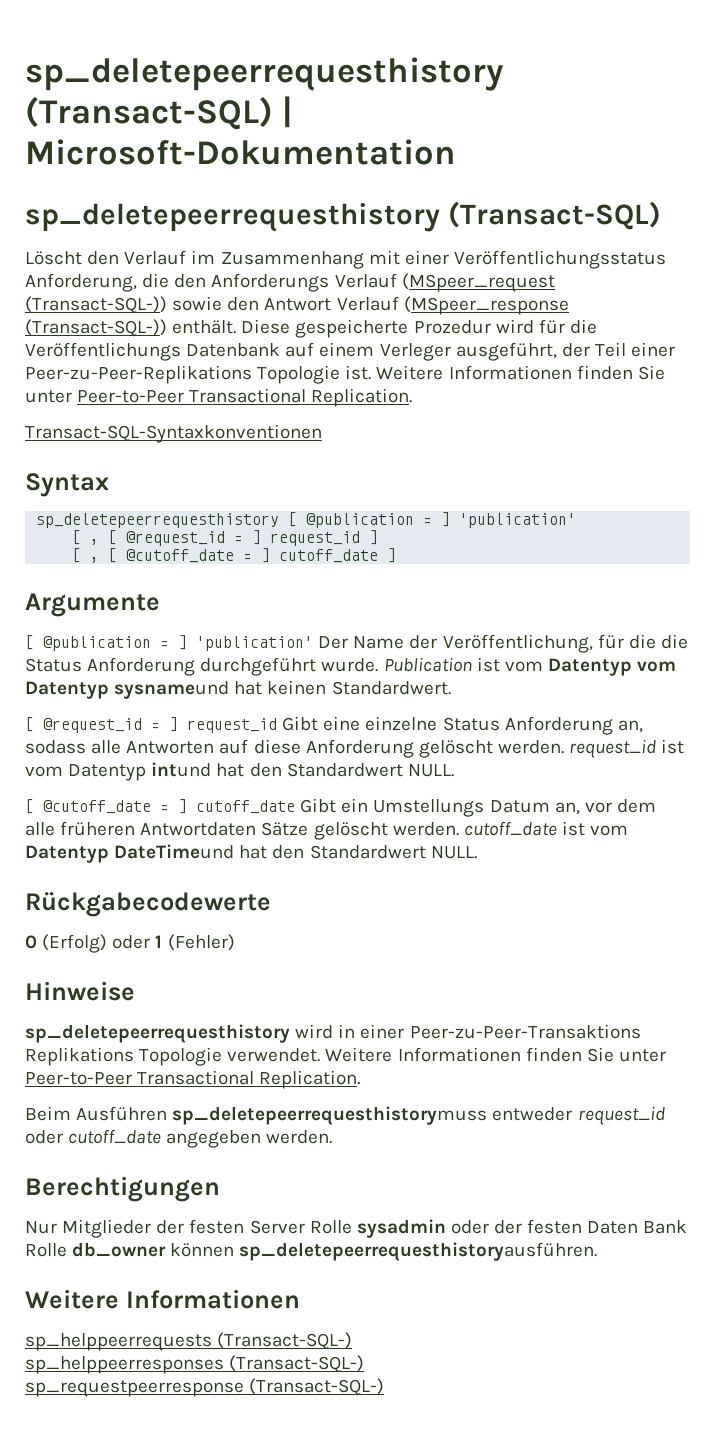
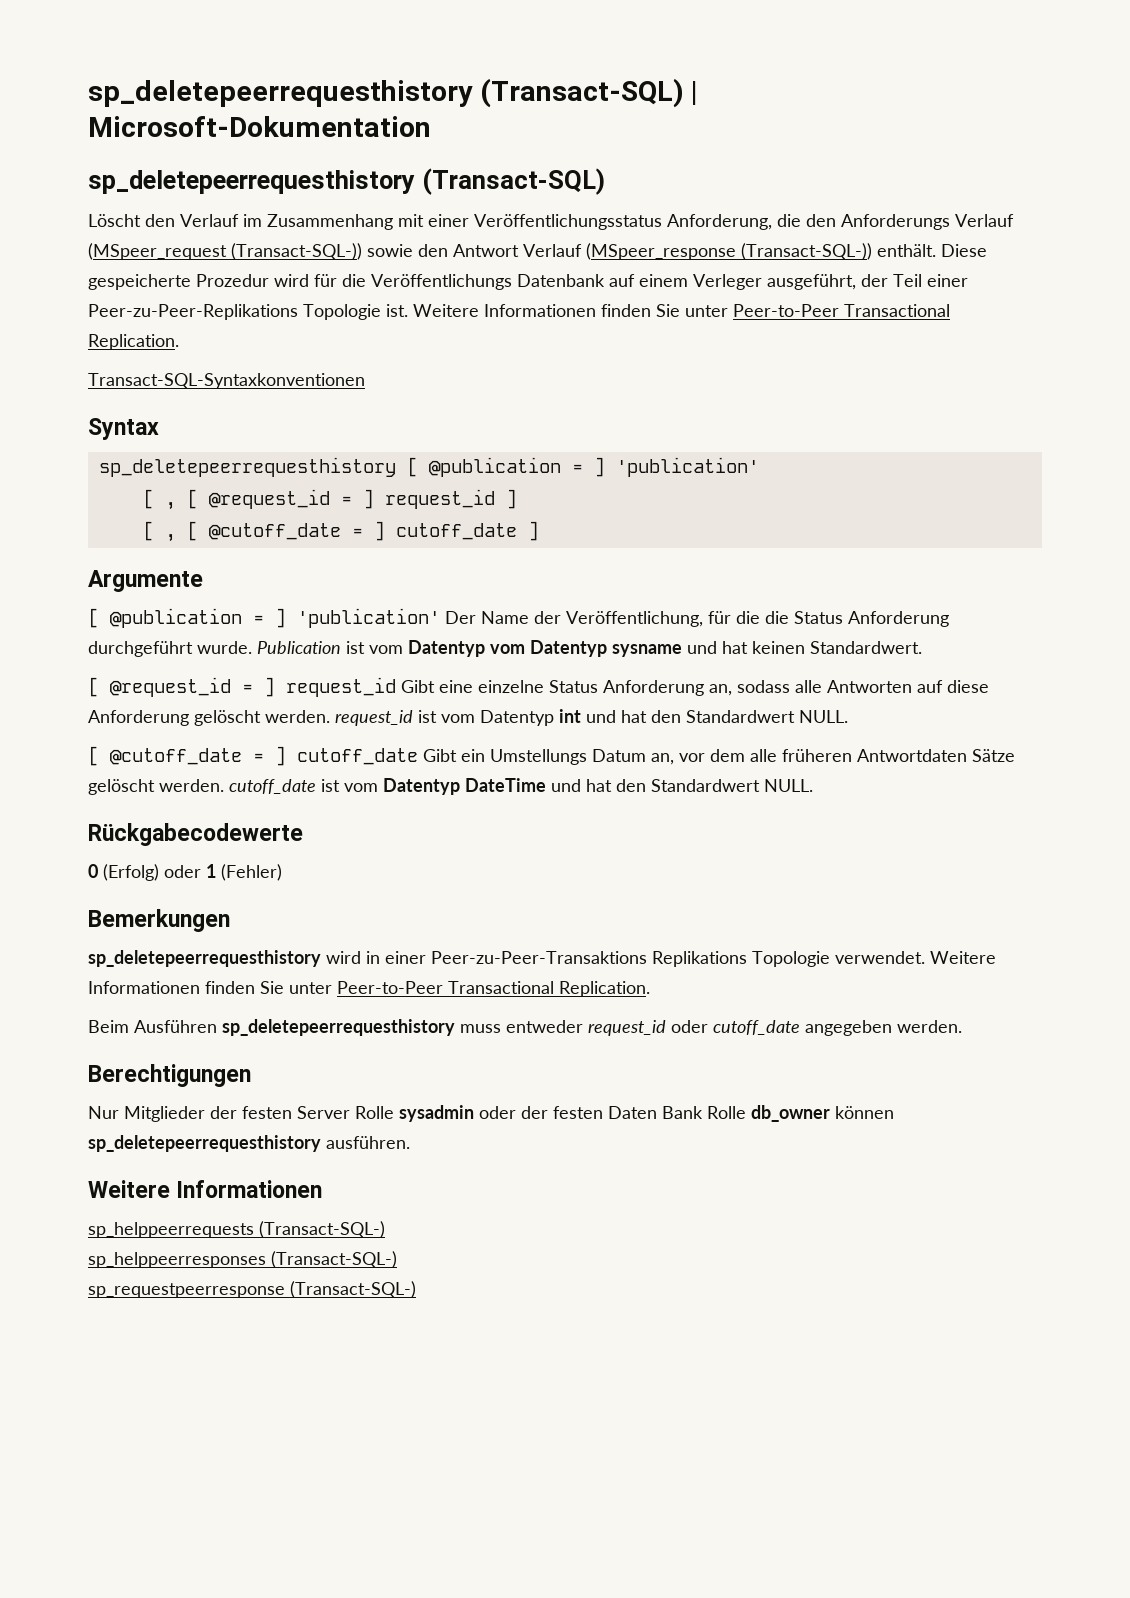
[114,681,230,699] sysnameund -> [612,641,717,657] sysname und
[151,762,212,777] intund -> [559,709,616,723] int und
[114,844,235,859] DateTimeund -> [465,778,581,792] DateTime und
[25,981,135,1001] Hinweise -> [88,909,230,932] Bemerkungen
[172,1106,488,1125] sp_deletepeerrequesthistorymuss -> [222,1019,501,1036] sp_deletepeerrequesthistory muss
[239,1242,598,1261] sp_deletepeerrequesthistoryausführen. -> [88,1135,410,1152] sp_deletepeerrequesthistory ausführen.

